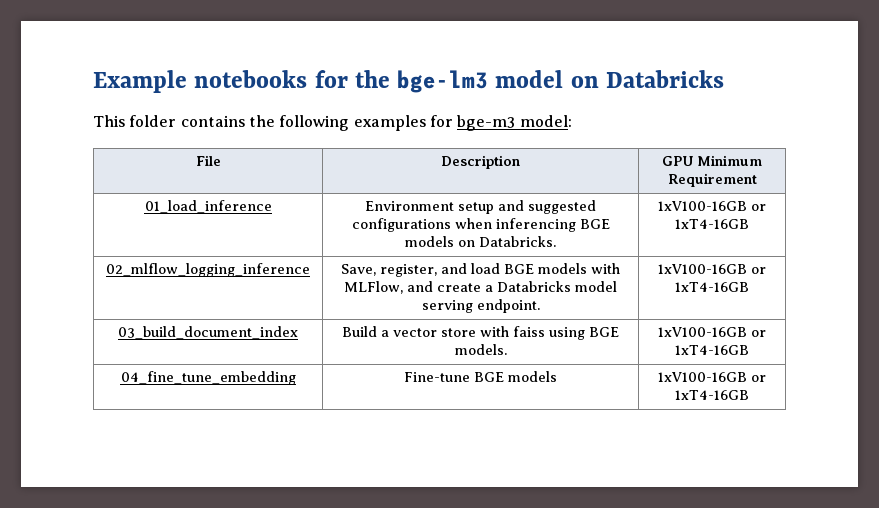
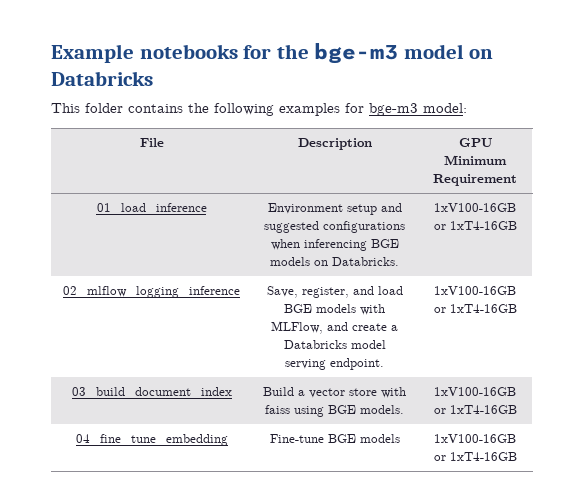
[397,70,489,93] bge-lm3 -> [314,43,399,64] bge-m3

